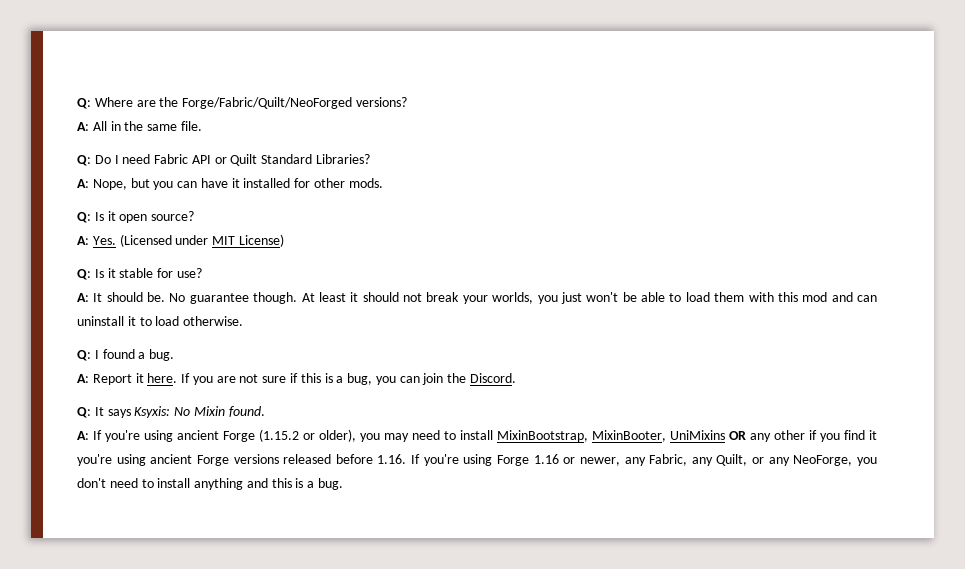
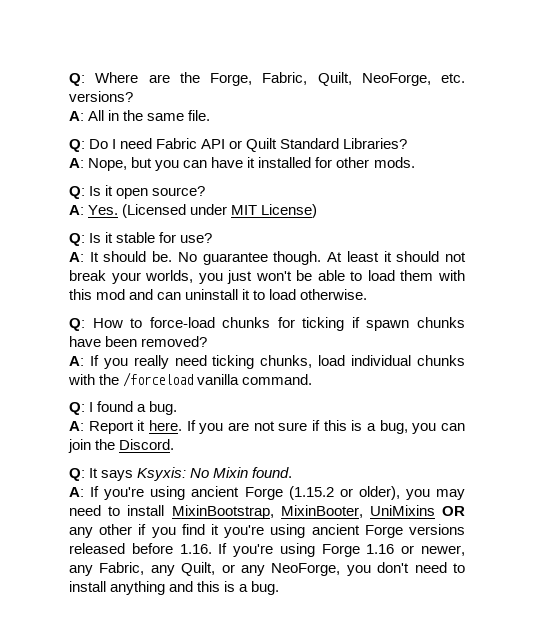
[182,97,353,109] Forge/Fabric/Quilt/NeoForged -> [210,72,465,86] Forge, Fabric, Quilt, NeoForge, etc.
(244, 321) none -> [69,317,465,331] [69,336,208,347] [69,355,465,369] [68,372,313,387] // Q: How to force-load chunks for ticking if spawn chunks have been removed? // A: If you really need ticking chunks, load individual chunks with the /forceload vanilla command.

